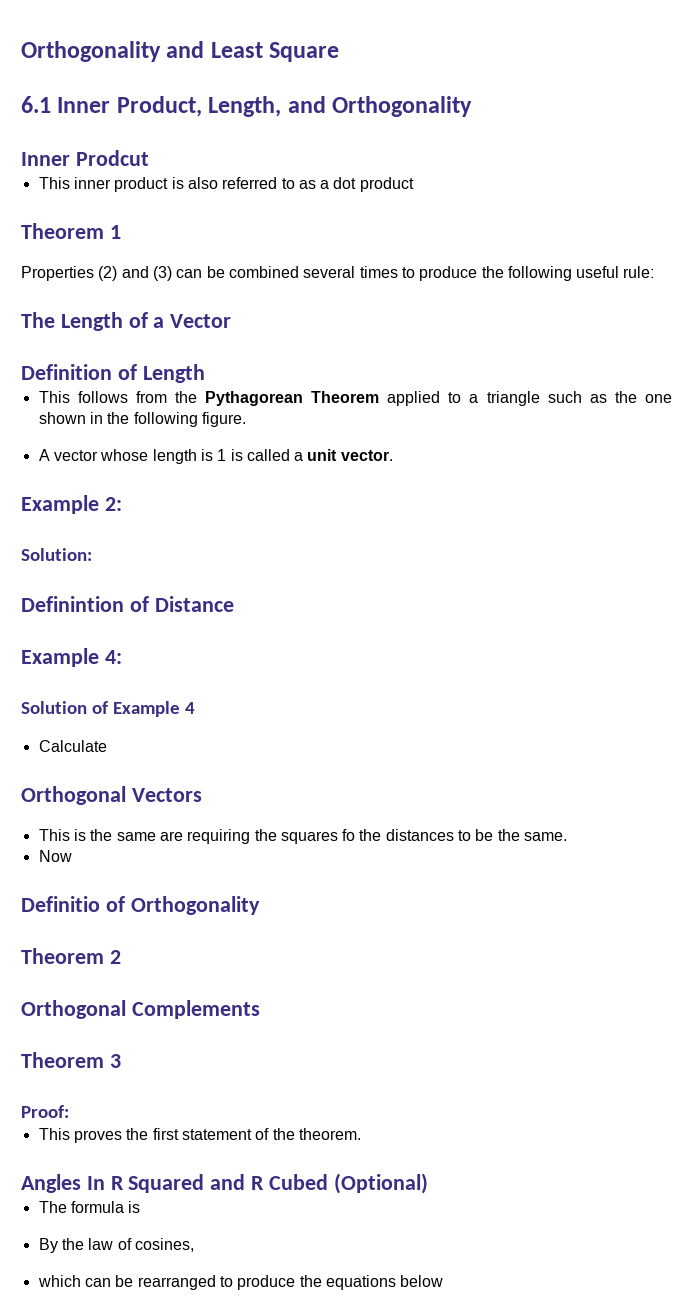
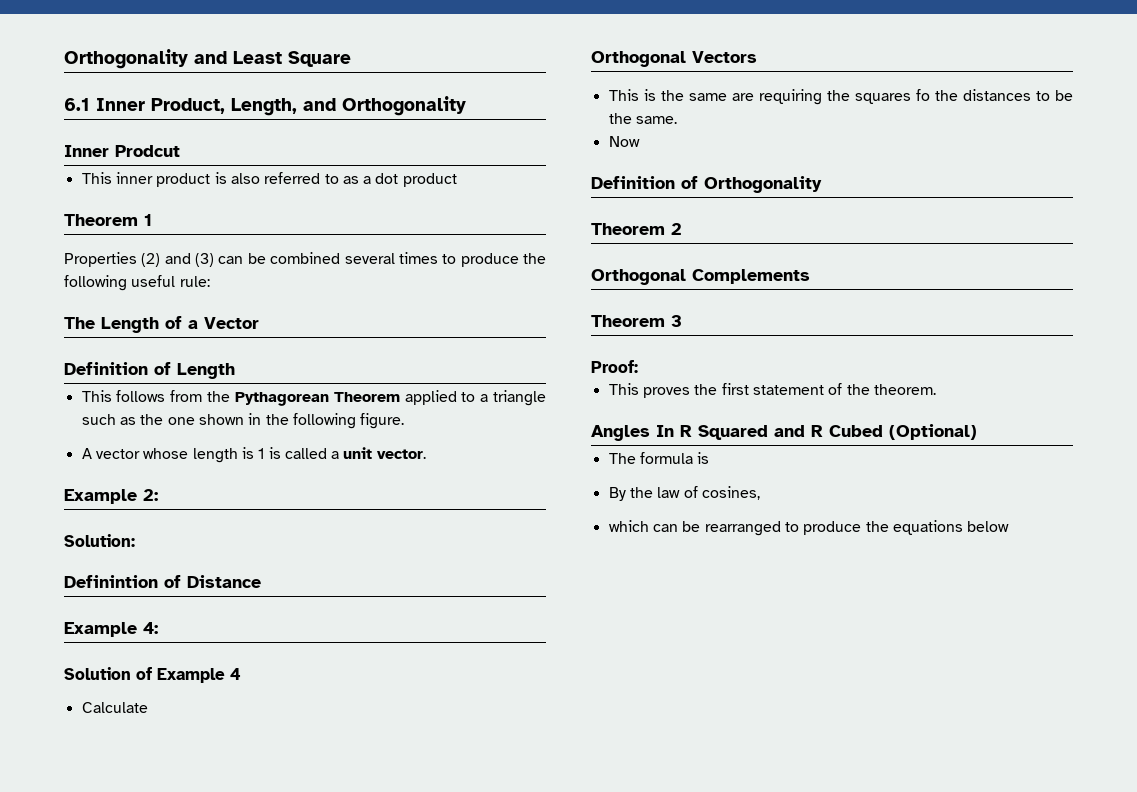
[21,896,100,912] Definitio -> [591,176,675,189] Definition

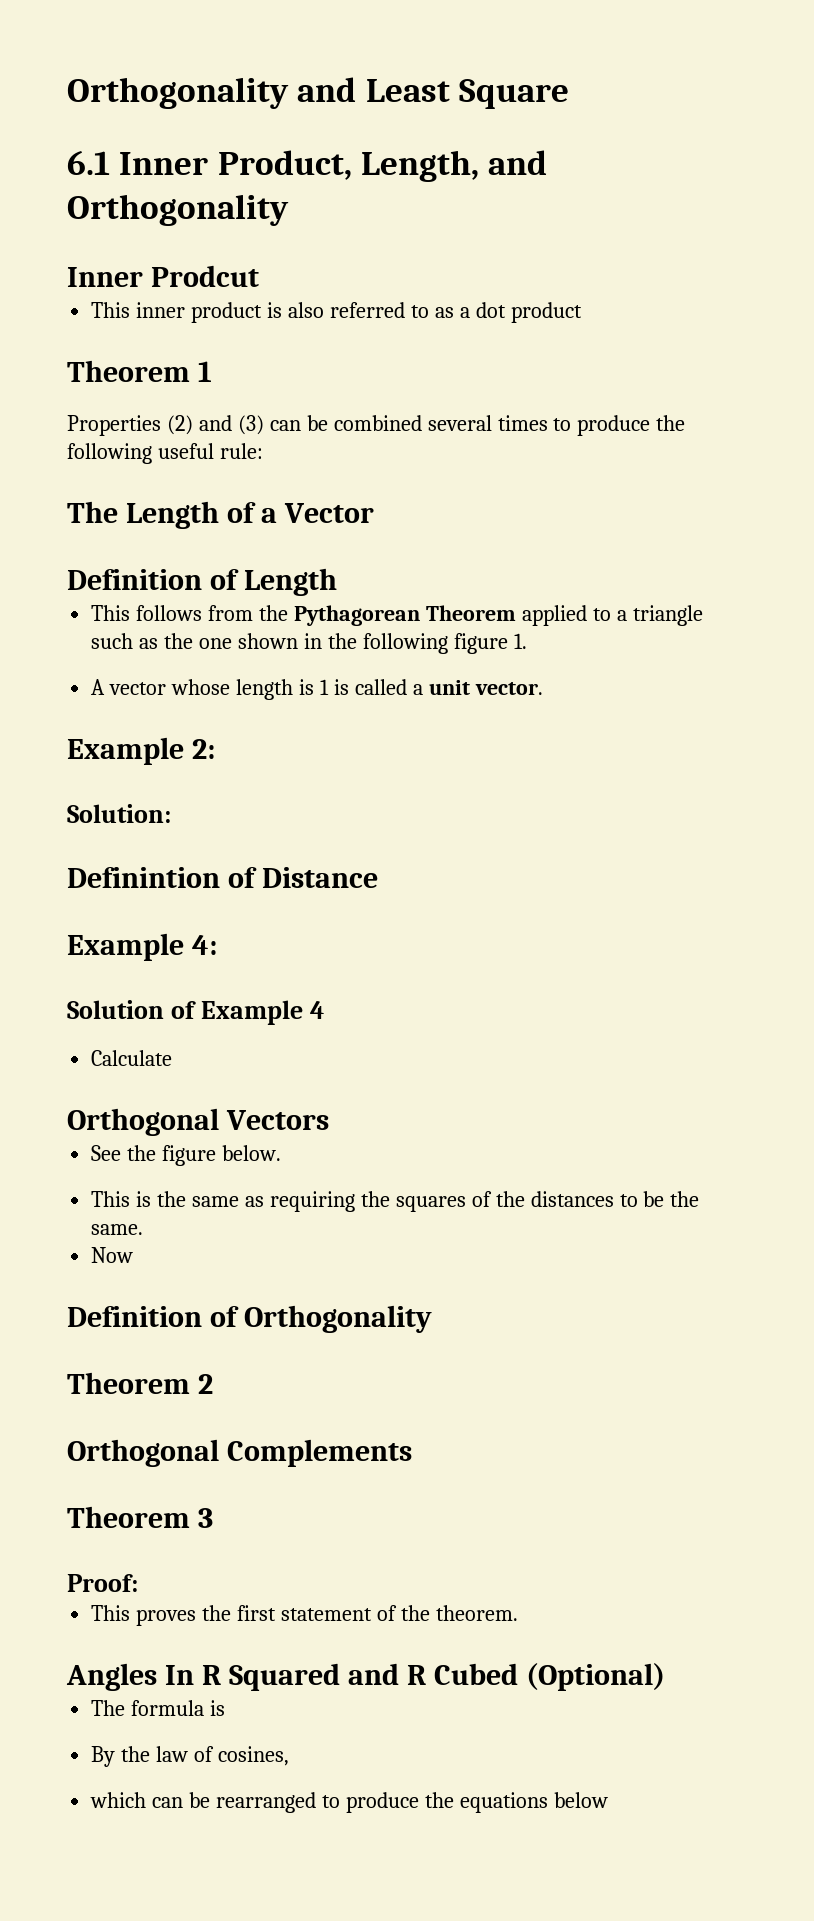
[360,413,405,429] figure. -> [453,633,527,654] figure 1.
(757, 57) none -> [91,1145,282,1166] // See the figure below.
[731,93,754,101] are -> [244,1196,264,1207] as
[915,89,930,101] fo -> [471,1191,492,1207] of

